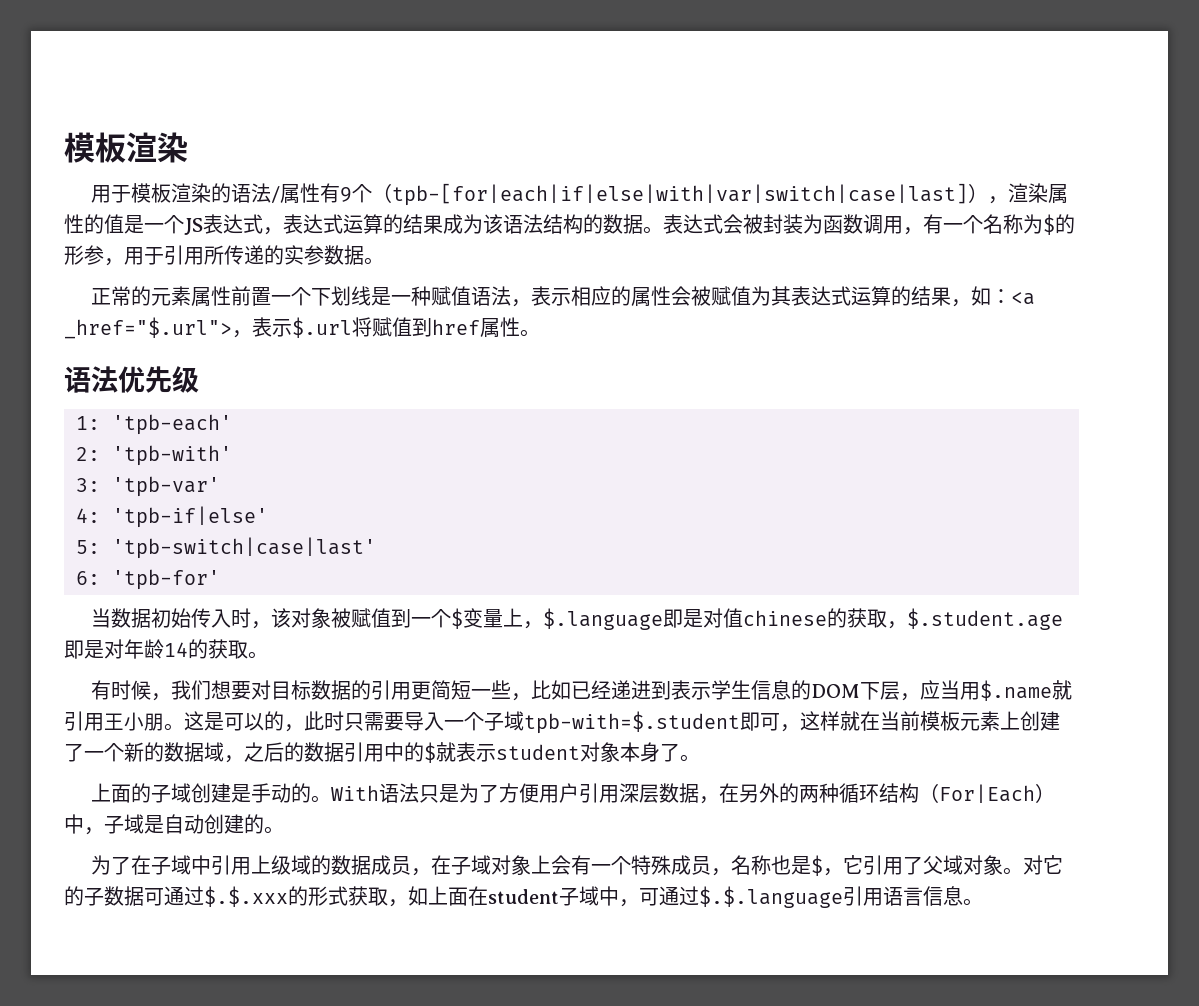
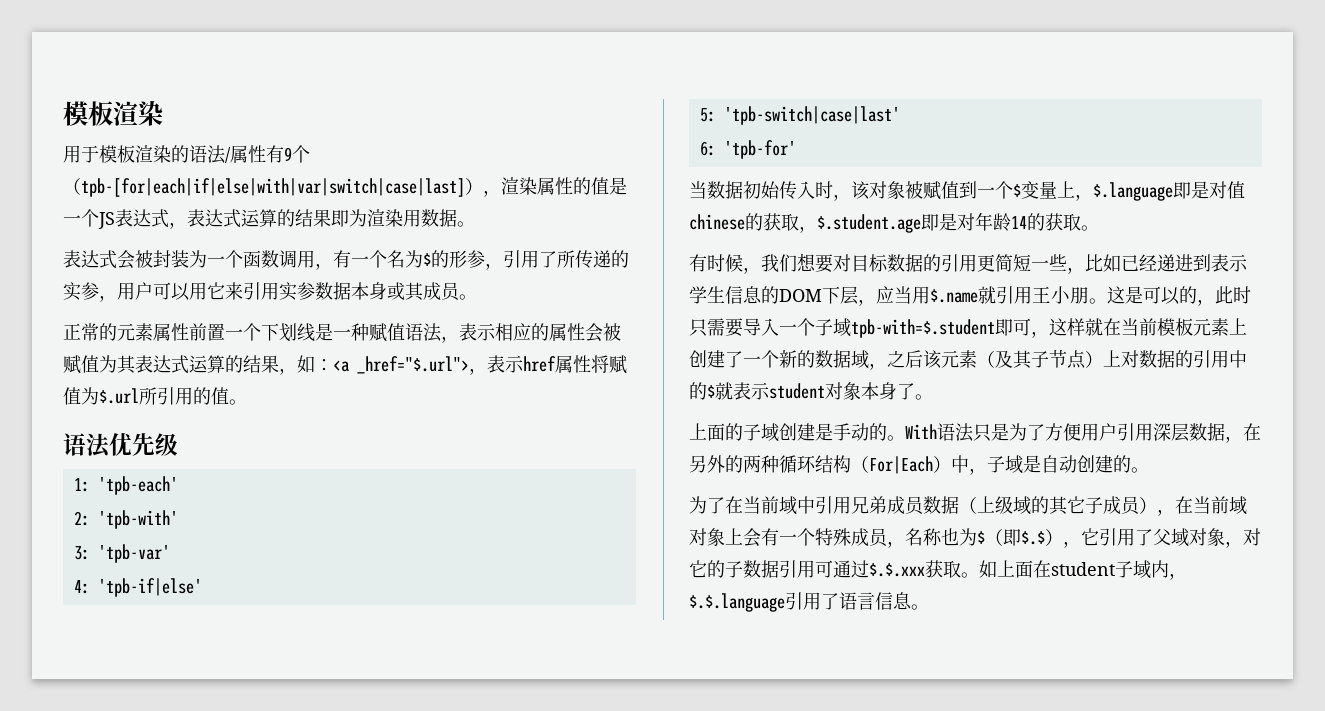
[443,214,663,234] 成为该语法结构的数据。 -> [331,209,475,227] 即为渲染用数据。 //
(823, 224) none -> [207,250,243,268] 一个
[1003,214,1023,234] 称 -> (405, 259) none
[124,245,204,265] 用于引用 -> [503,250,557,268] 引用了
[324,245,364,265] 数据 -> [99,282,461,302] ，用户可以用它来引用实参数据本身或其成员
[292,317,520,338] $.url将赋值到href属性 -> [523,355,627,374] [63,387,229,405] href属性将赋值为$.url所引用的值
[284,742,344,762] 的数据 -> [923,350,1193,369] 该元素（及其子节点）上对数据的
[151,856,172,875] 子 -> [743,496,779,514] 当前
[251,855,472,876] 上级域的数据成员，在子 -> [851,496,1229,516] 兄弟成员数据（上级域的其它子成员），在当前
[791,855,824,876] 是$ -> [959,528,1063,546] 为$（即$.$）
[1003,867,1024,875] 。 -> [1225,541,1243,548] ，
(144, 896) none -> [779,560,815,578] 引用
[288,886,408,907] 的形式获取， -> [925,560,979,578] 获取。
[599,886,699,907] 中，可通过 -> [1151,560,1187,580] 内，
(883, 897) none -> [821,593,839,610] 了

